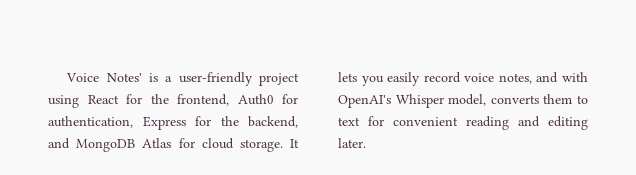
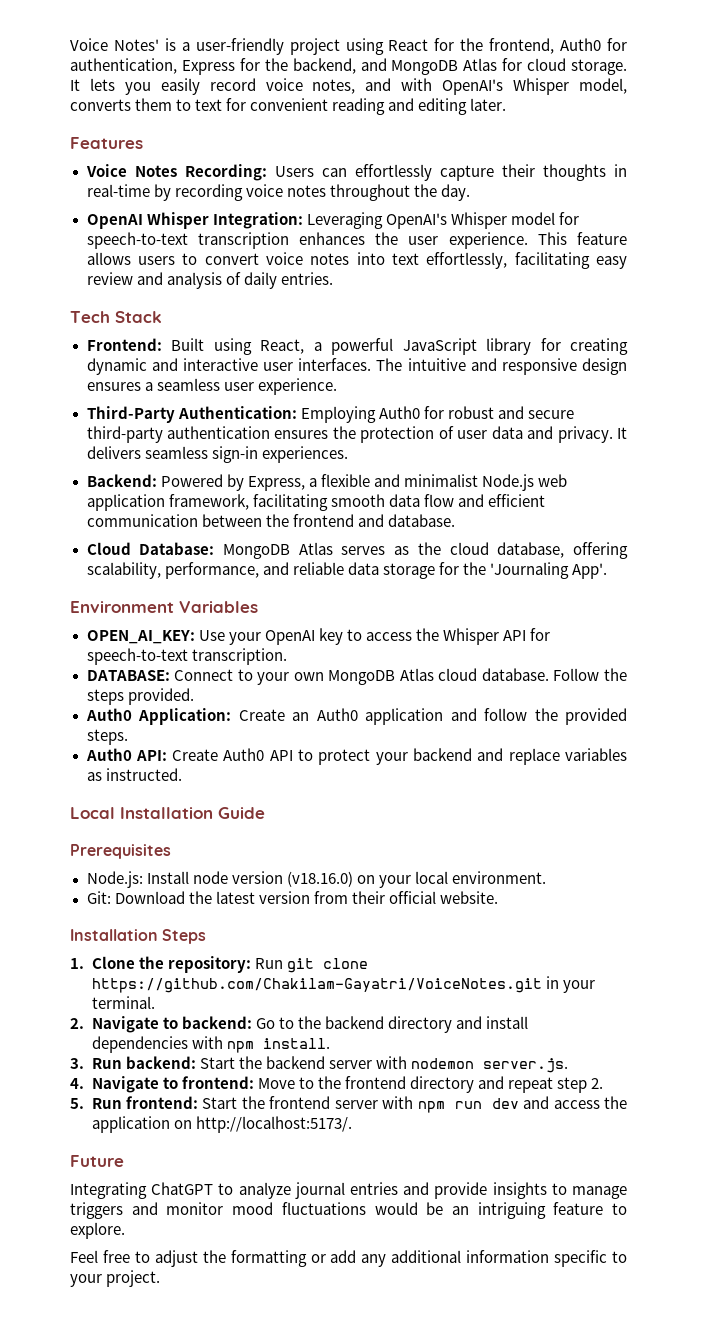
(366, 143) none -> [70,137,143,149] [85,164,627,181] [86,184,470,201] [86,212,579,229] [86,232,627,249] [86,252,628,269] [86,272,333,289] [70,311,162,323] [86,338,628,355] [86,358,628,375] [86,378,337,395] [86,406,574,423] [86,426,627,443] [86,446,348,463] [86,474,567,491] [86,494,545,511] [86,514,455,527] [86,542,628,559] [86,562,607,579] [70,601,258,613] [86,628,551,645] [86,648,287,665] [86,668,627,685] [86,688,194,705] [85,708,627,725] [86,729,128,745] [85,748,627,765] [86,768,182,781] [70,807,265,819] [70,844,171,859] [86,871,546,888] [86,891,498,904] [70,929,207,944] [70,956,368,973] [91,976,595,993] [91,996,155,1009] [70,1016,528,1033] [91,1036,330,1053] [70,1056,568,1073] [70,1076,604,1093] [70,1096,627,1113] [91,1116,352,1133] [70,1155,124,1167] [70,1182,627,1199] [70,1202,627,1219] [70,1222,125,1239] [70,1250,627,1267] [70,1270,161,1287] // Features // Voice Notes Recording: Users can effortlessly capture their thoughts in real-time by recording voice notes throughout the day. // OpenAI Whisper Integration: Leveraging OpenAI's Whisper model for speech-to-text transcription enhances the user experience. This feature allows users to convert voice notes into text effortlessly, facilitating easy review and analysis of daily entries. // Tech Stack // Frontend: Built using React, a powerful JavaScript library for creating dynamic and interactive user interfaces. The intuitive and responsive design ensures a seamless user experience. // Third-Party Authentication: Employing Auth0 for robust and secure third-party authentication ensures the protection of user data and privacy. It delivers seamless sign-in experiences. // Backend: Powered by Express, a flexible and minimalist Node.js web application framework, facilitating smooth data flow and efficient communication between the frontend and database. // Cloud Database: MongoDB Atlas serves as the cloud database, offering scalability, performance, and reliable data storage for the 'Journaling App'. // Environment Variables // OPEN_AI_KEY: Use your OpenAI key to access the Whisper API for speech-to-text transcription. // DATABASE: Connect to your own MongoDB Atlas cloud database. Follow the steps provided. // Auth0 Application: Create an Auth0 application and follow the provided steps. // Auth0 API: Create Auth0 API to protect your backend and replace variables as instructed. // Local Installation Guide // Prerequisites // Node.js: Install node version (v18.16.0) on your local environment. // Git: Download the latest version from their official website. // Installation Steps // 1. Clone the repository: Run git clone https://github.com/Chakilam-Gayatri/VoiceNotes.git in your terminal. // 2. Navigate to backend: Go to the backend directory and install dependencies with npm install. // 3. Run backend: Start the backend server with nodemon server.js. // 4. Navigate to frontend: Move to the frontend directory and repeat step 2. // 5. Run frontend: Start the frontend server with npm run dev and access the application on http://localhost:5173/. // Future // Integrating ChatGPT to analyze journal entries and provide insights to manage triggers and monitor mood fluctuations would be an intriguing feature to explore. // Feel free to adjust the formatting or add any additional information specific to your project.

